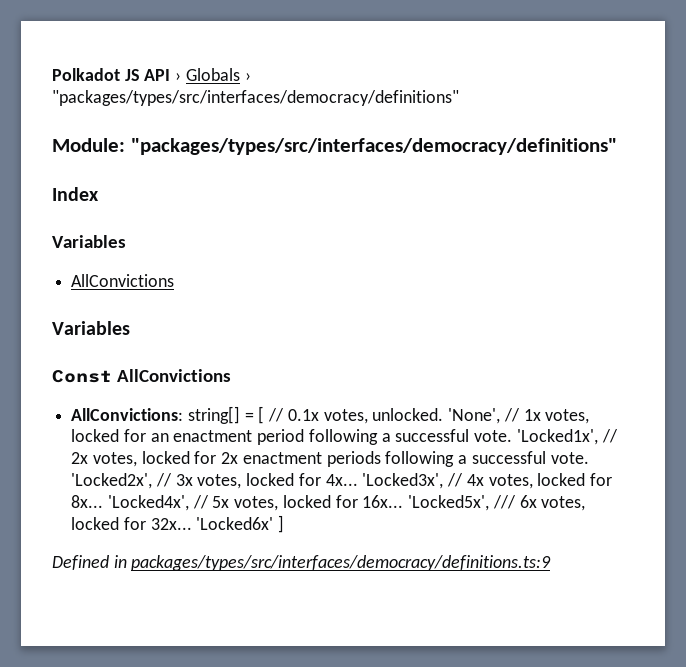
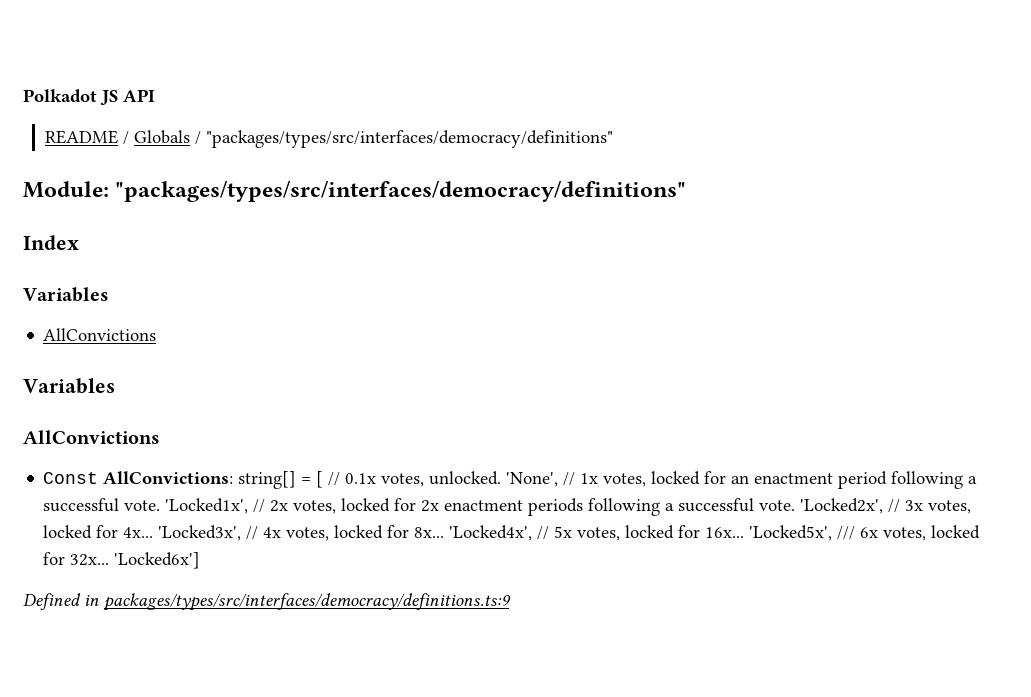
[175,68,251,81] › Globals › -> [45,130,202,145] // README / Globals /
[52,369,231,383] Const AllConvictions // -> [23,430,160,444] [43,472,99,484] AllConvictions // Const
[196,515,285,533] 'Locked6x' ] -> [114,552,201,569] 'Locked6x']

